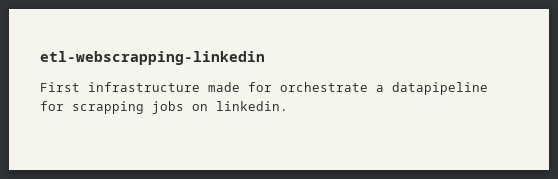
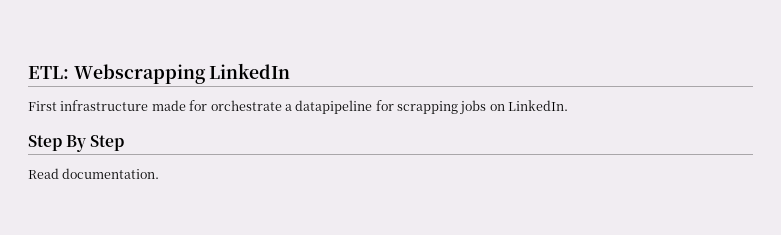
[40,51,265,65] etl-webscrapping-linkedin -> [28,63,291,84] ETL: Webscrapping LinkedIn
[216,101,288,111] linkedin. -> [508,100,569,111] [28,135,125,152] [28,168,160,179] LinkedIn. // Step By Step // Read documentation.

